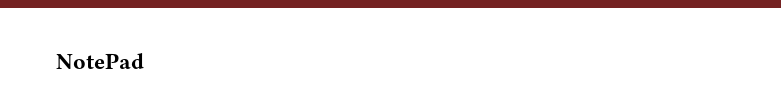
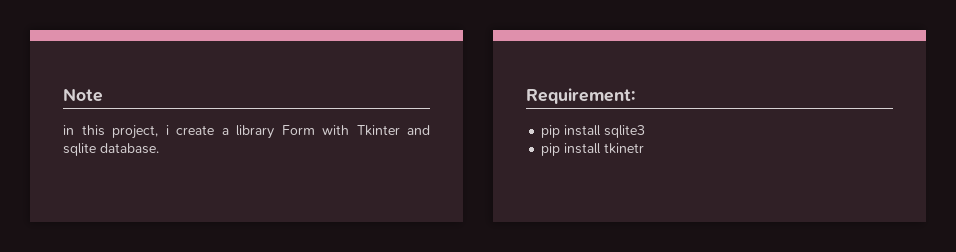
[56,53,144,69] NotePad -> [63,88,103,102] [63,125,430,139] [63,143,159,156] [526,88,635,104] [541,125,646,138] [541,143,645,156] Note // in this project, i create a library Form with Tkinter and sqlite database. // Requirement: // pip install sqlite3 // pip install tkinetr

